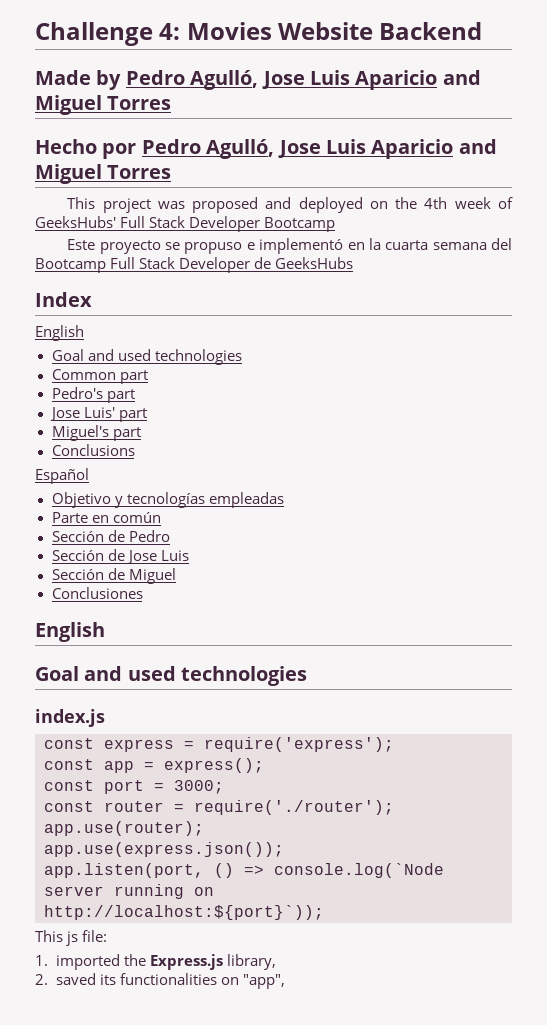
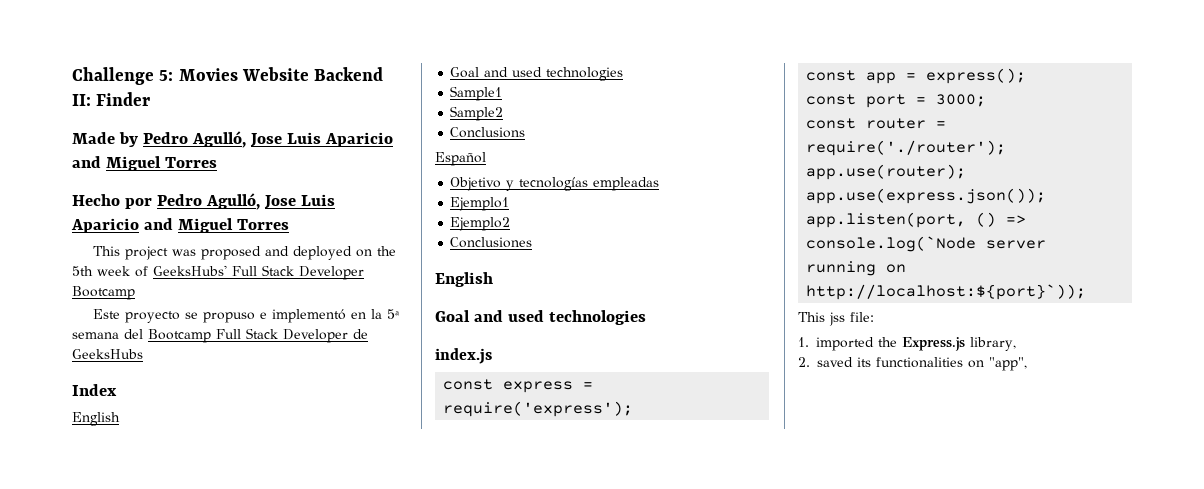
[159,23,181,40] 4: -> [159,70,174,81] 5:
(483, 31) none -> [72,92,151,106] II: Finder
[424,197,448,209] 4th -> [72,266,93,276] 5th
[385,240,429,250] cuarta -> [387,309,401,319] 5ª
[51,369,148,384] [51,387,135,403] [49,407,147,422] [51,425,141,441] Common part // Pedro's part // Jose Luis' part // Miguel's part -> [450,86,503,101] [450,106,504,121] Sample1 // Sample2
[51,512,161,523] [51,530,170,542] [51,549,189,564] [51,568,176,584] Parte en común // Sección de Pedro // Sección de Jose Luis // Sección de Miguel -> [450,197,510,211] [450,217,511,231] Ejemplo1 // Ejemplo2
[66,931,79,946] js -> [829,312,845,326] jss

